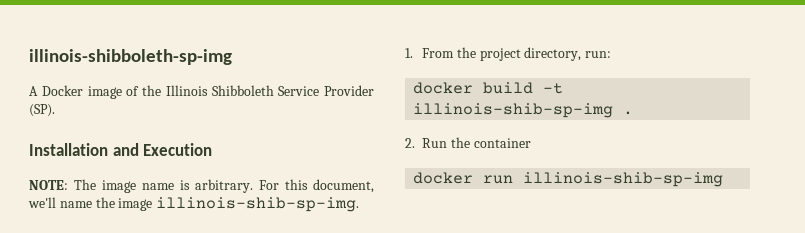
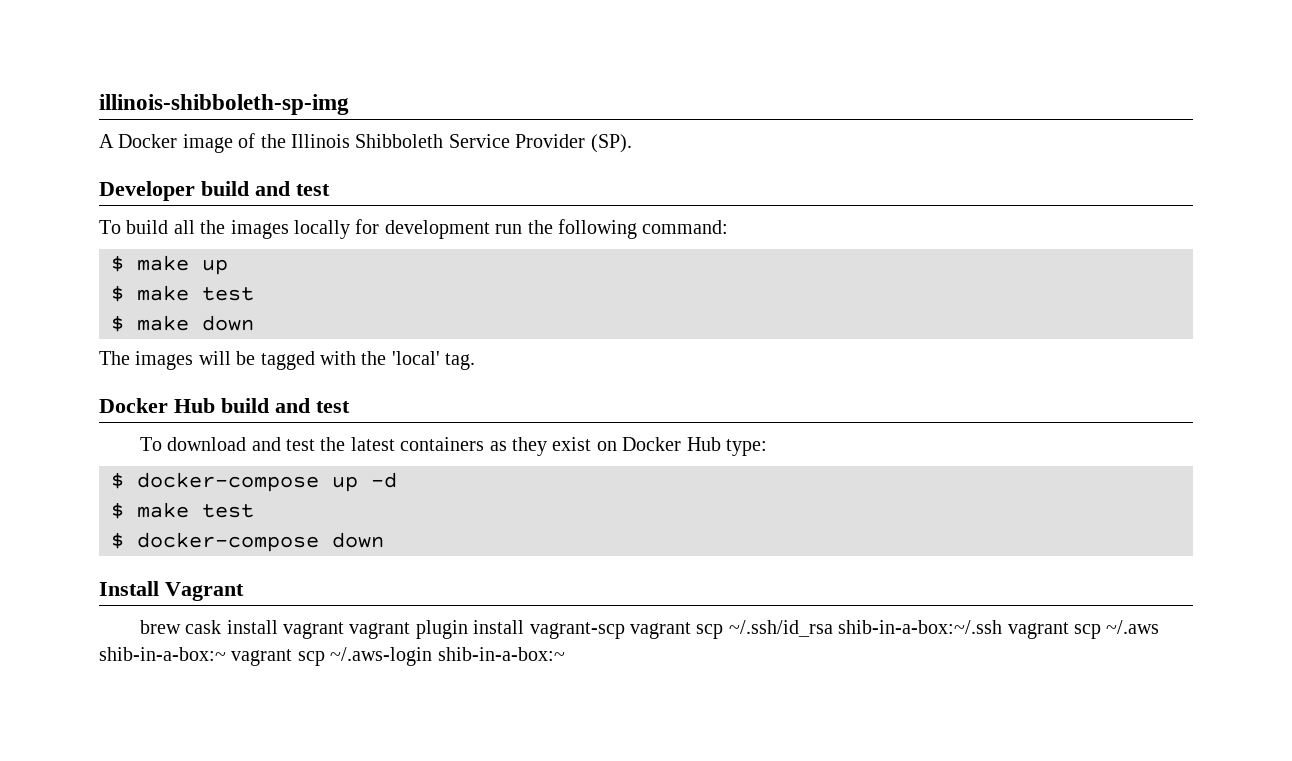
[29,143,213,156] [29,179,374,193] [28,197,360,212] [405,47,612,61] [413,82,564,94] [413,103,634,118] [405,137,531,148] [413,172,724,187] Installation and Execution // NOTE: The image name is arbitrary. For this document, we'll name the image illinois-shib-sp-img. // 1. From the project directory, run: // docker build -t illinois-shib-sp-img . // 2. Run the container // docker run illinois-shib-sp-img -> [99,181,330,201] [99,219,729,239] [111,255,228,275] [111,285,254,302] [111,315,254,332] [99,351,476,370] [99,398,350,413] [139,437,768,456] [111,472,397,492] [111,502,254,519] [111,532,384,552] [99,581,244,601] [139,620,1160,639] [99,647,565,666] Developer build and test // To build all the images locally for development run the following command: // $ make up // $ make test // $ make down // The images will be tagged with the 'local' tag. // Docker Hub build and test // To download and test the latest containers as they exist on Docker Hub type: // $ docker-compose up -d // $ make test // $ docker-compose down // Install Vagrant // brew cask install vagrant vagrant plugin install vagrant-scp vagrant scp ~/.ssh/id_rsa shib-in-a-box:~/.ssh vagrant scp ~/.aws shib-in-a-box:~ vagrant scp ~/.aws-login shib-in-a-box:~

